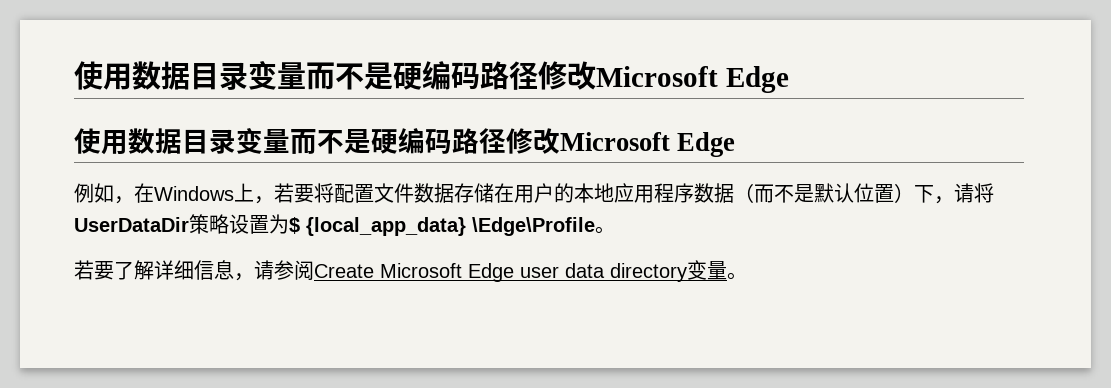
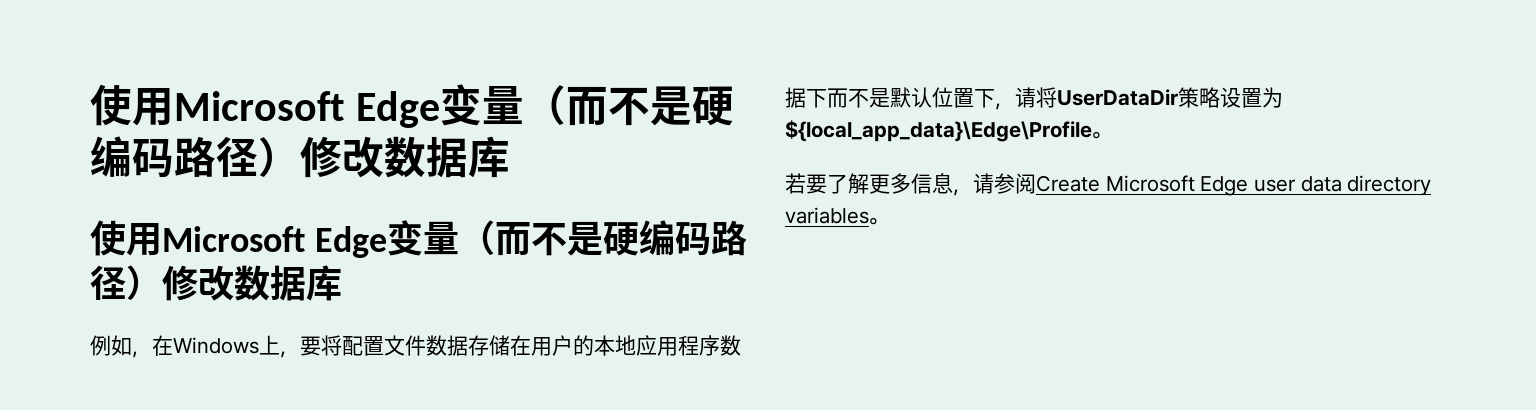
[74,61,789,93] [74,128,736,157] 使用数据目录变量而不是硬编码路径修改Microsoft Edge // 使用数据目录变量而不是硬编码路径修改Microsoft Edge -> [90,84,735,128] [90,136,510,178] [90,220,747,258] [90,265,342,301] 使用Microsoft Edge变量（而不是硬编码路径）修改数据库 // 使用Microsoft Edge变量（而不是硬编码路径）修改数据库
[274,183,294,203] 若 -> (300, 354) none
[734,183,754,203] （ -> [806,89,827,108] 下
[894,183,914,203] ） -> (974, 98) none
[289,217,595,236] $ {local_app_data} \Edge\Profile -> [785,120,1092,142] ${local_app_data}\Edge\Profile
[154,260,194,280] 详细 -> [869,173,911,194] 更多
[687,260,727,280] 变量 -> [785,207,869,224] variables

